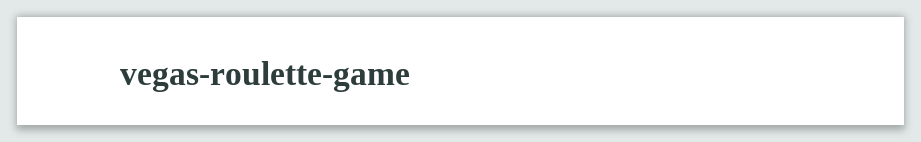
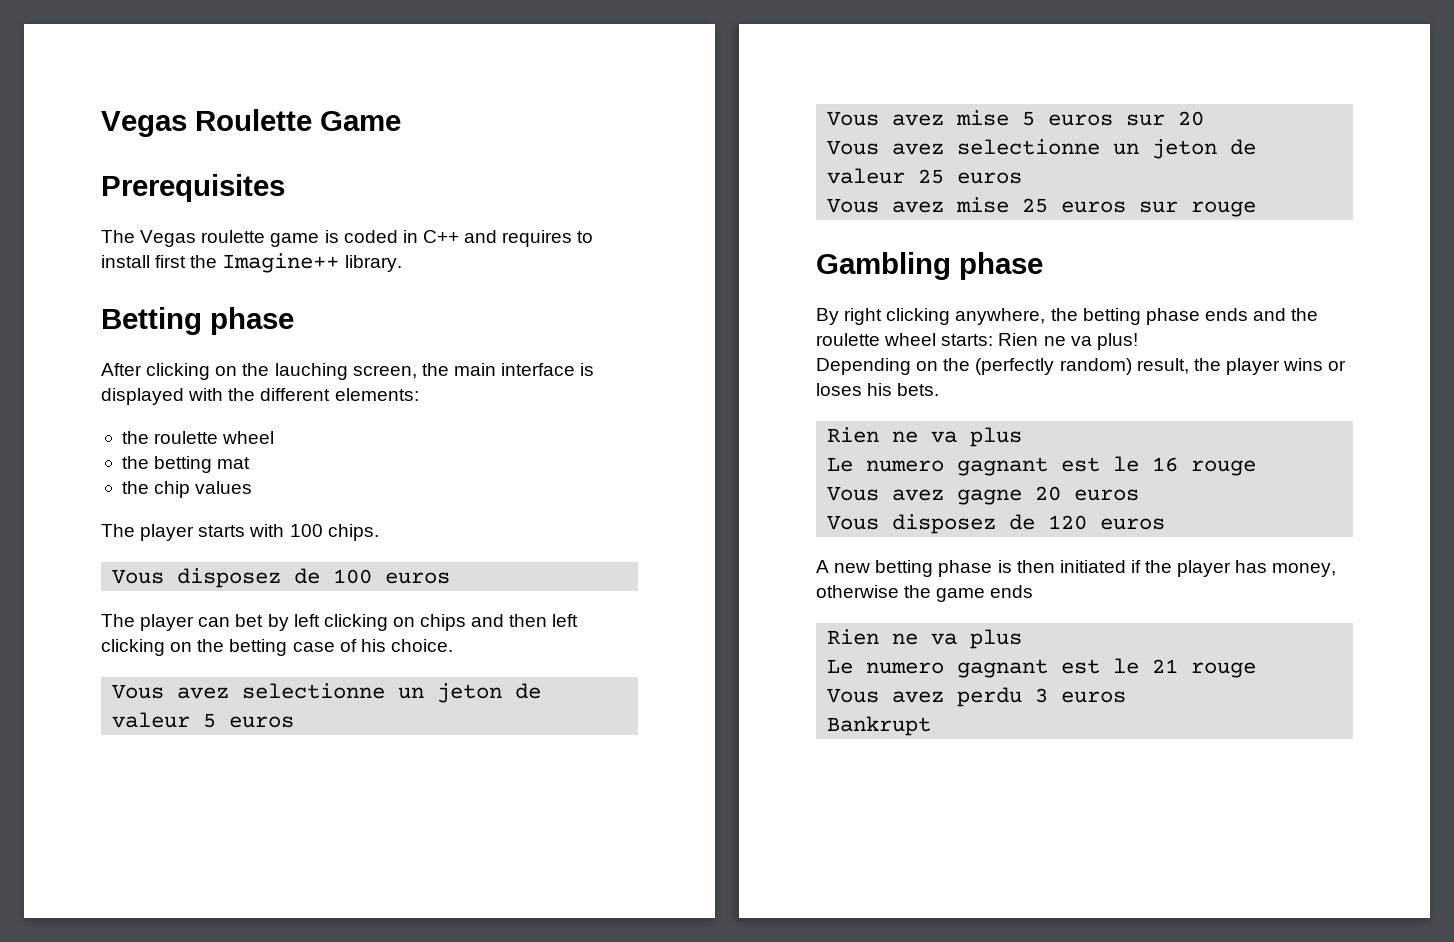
[120,61,410,92] vegas-roulette-game -> [101,109,401,137] [101,174,285,202] [101,230,594,247] [101,253,402,273] [101,307,294,335] [101,363,595,380] [101,388,419,405] [121,431,275,444] [121,456,251,473] [121,481,253,498] [101,524,379,541] [112,568,451,588] [101,614,579,631] [101,639,453,656] [112,683,542,703] [112,712,295,728] [827,110,1205,126] [827,139,1257,159] [827,168,1023,184] [827,197,1257,217] [816,252,1043,280] [816,308,1319,325] [816,333,1138,350] [816,358,1347,375] [816,383,940,396] [827,427,1023,447] [827,456,1257,476] [827,486,1140,505] [827,514,1166,534] [816,560,1337,577] [816,585,1034,602] [827,629,1023,649] [827,658,1257,678] [827,687,1127,707] [827,716,932,736] Vegas Roulette Game // Prerequisites // The Vegas roulette game is coded in C++ and requires to install first the Imagine++ library. // Betting phase // After clicking on the lauching screen, the main interface is displayed with the different elements: // the roulette wheel // the betting mat // the chip values // The player starts with 100 chips. // Vous disposez de 100 euros // The player can bet by left clicking on chips and then left clicking on the betting case of his choice. // Vous avez selectionne un jeton de valeur 5 euros // Vous avez mise 5 euros sur 20 // Vous avez selectionne un jeton de valeur 25 euros // Vous avez mise 25 euros sur rouge // Gambling phase // By right clicking anywhere, the betting phase ends and the roulette wheel starts: Rien ne va plus! // Depending on the (perfectly random) result, the player wins or loses his bets. // Rien ne va plus // Le numero gagnant est le 16 rouge // Vous avez gagne 20 euros // Vous disposez de 120 euros // A new betting phase is then initiated if the player has money, otherwise the game ends // Rien ne va plus // Le numero gagnant est le 21 rouge // Vous avez perdu 3 euros // Bankrupt

